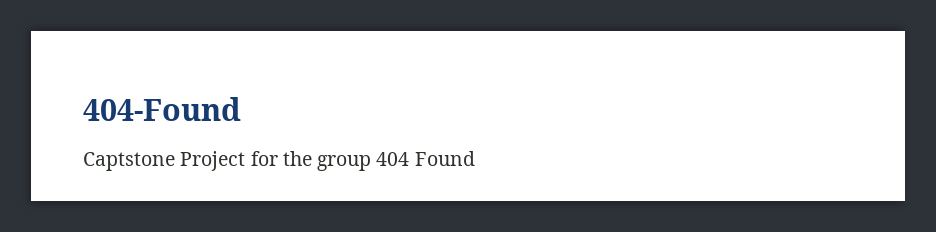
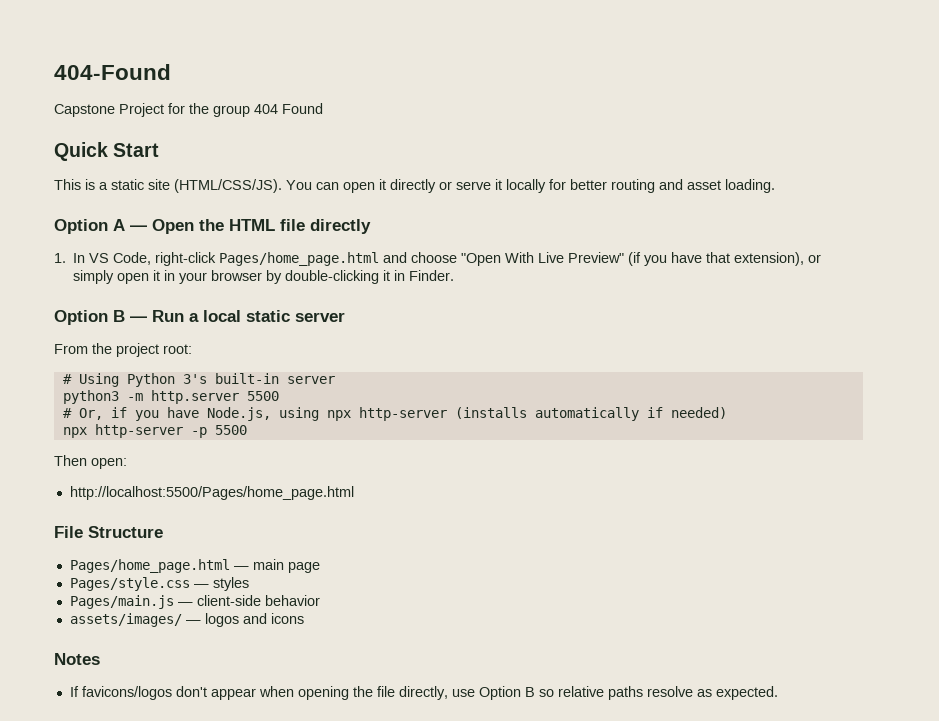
[83,152,175,171] Captstone -> [54,104,115,117] Capstone
(475, 158) none -> [54,142,160,161] [54,179,775,193] [54,219,371,234] [54,252,822,266] [73,270,455,284] [54,310,345,325] [54,343,192,357] [62,373,335,387] [62,390,279,404] [62,407,727,421] [62,424,247,438] [54,455,127,469] [69,486,354,500] [54,526,163,538] [69,559,320,573] [69,577,249,591] [69,595,320,609] [69,613,304,627] [54,653,100,665] [69,686,778,700] // Quick Start // This is a static site (HTML/CSS/JS). You can open it directly or serve it locally for better routing and asset loading. // Option A — Open the HTML file directly // 1. In VS Code, right-click Pages/home_page.html and choose "Open With Live Preview" (if you have that extension), or simply open it in your browser by double-clicking it in Finder. // Option B — Run a local static server // From the project root: // # Using Python 3's built-in server // python3 -m http.server 5500 // # Or, if you have Node.js, using npx http-server (installs automatically if needed) // npx http-server -p 5500 // Then open: // http://localhost:5500/Pages/home_page.html // File Structure // Pages/home_page.html — main page // Pages/style.css — styles // Pages/main.js — client-side behavior // assets/images/ — logos and icons // Notes // If favicons/logos don't appear when opening the file directly, use Option B so relative paths resolve as expected.

